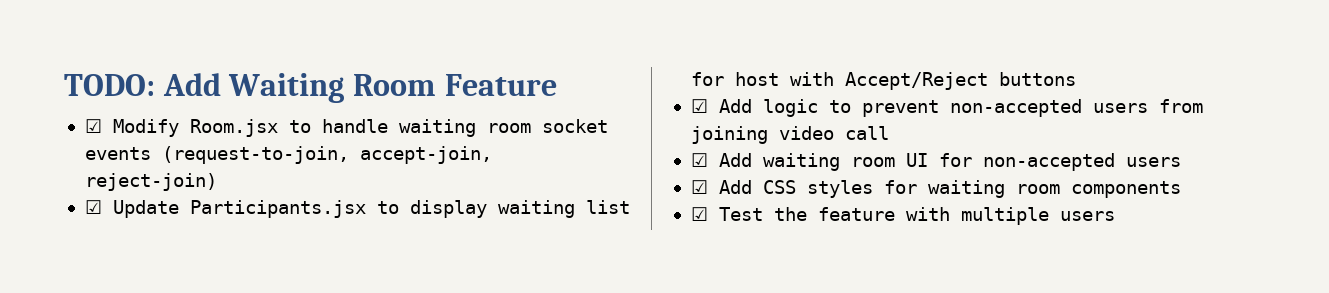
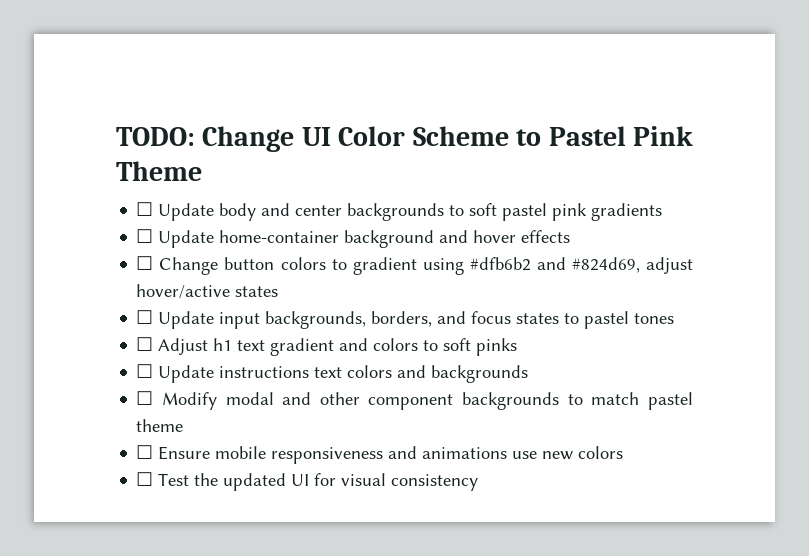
[162,73,557,103] [84,119,608,137] [84,146,492,164] [84,173,217,191] [84,200,630,218] [690,72,1076,90] [690,99,1203,117] [690,126,889,144] [690,153,1181,171] [690,180,1181,198] [690,207,1115,225] Add Waiting Room Feature // ☑ Modify Room.jsx to handle waiting room socket events (request-to-join, accept-join, reject-join) // ☑ Update Participants.jsx to display waiting list for host with Accept/Reject buttons // ☑ Add logic to prevent non-accepted users from joining video call // ☑ Add waiting room UI for non-accepted users // ☑ Add CSS styles for waiting room components // ☑ Test the feature with multiple users -> [202,126,693,152] [116,161,202,181] [136,202,663,221] [136,229,571,248] [136,256,693,275] [136,284,279,299] [136,310,675,329] [136,337,518,356] [136,364,529,383] [136,391,693,410] [136,419,184,432] [136,445,624,464] [136,472,479,491] Change UI Color Scheme to Pastel Pink Theme // ☐ Update body and center backgrounds to soft pastel pink gradients // ☐ Update home-container background and hover effects // ☐ Change button colors to gradient using #dfb6b2 and #824d69, adjust hover/active states // ☐ Update input backgrounds, borders, and focus states to pastel tones // ☐ Adjust h1 text gradient and colors to soft pinks // ☐ Update instructions text colors and backgrounds // ☐ Modify modal and other component backgrounds to match pastel theme // ☐ Ensure mobile responsiveness and animations use new colors // ☐ Test the updated UI for visual consistency

